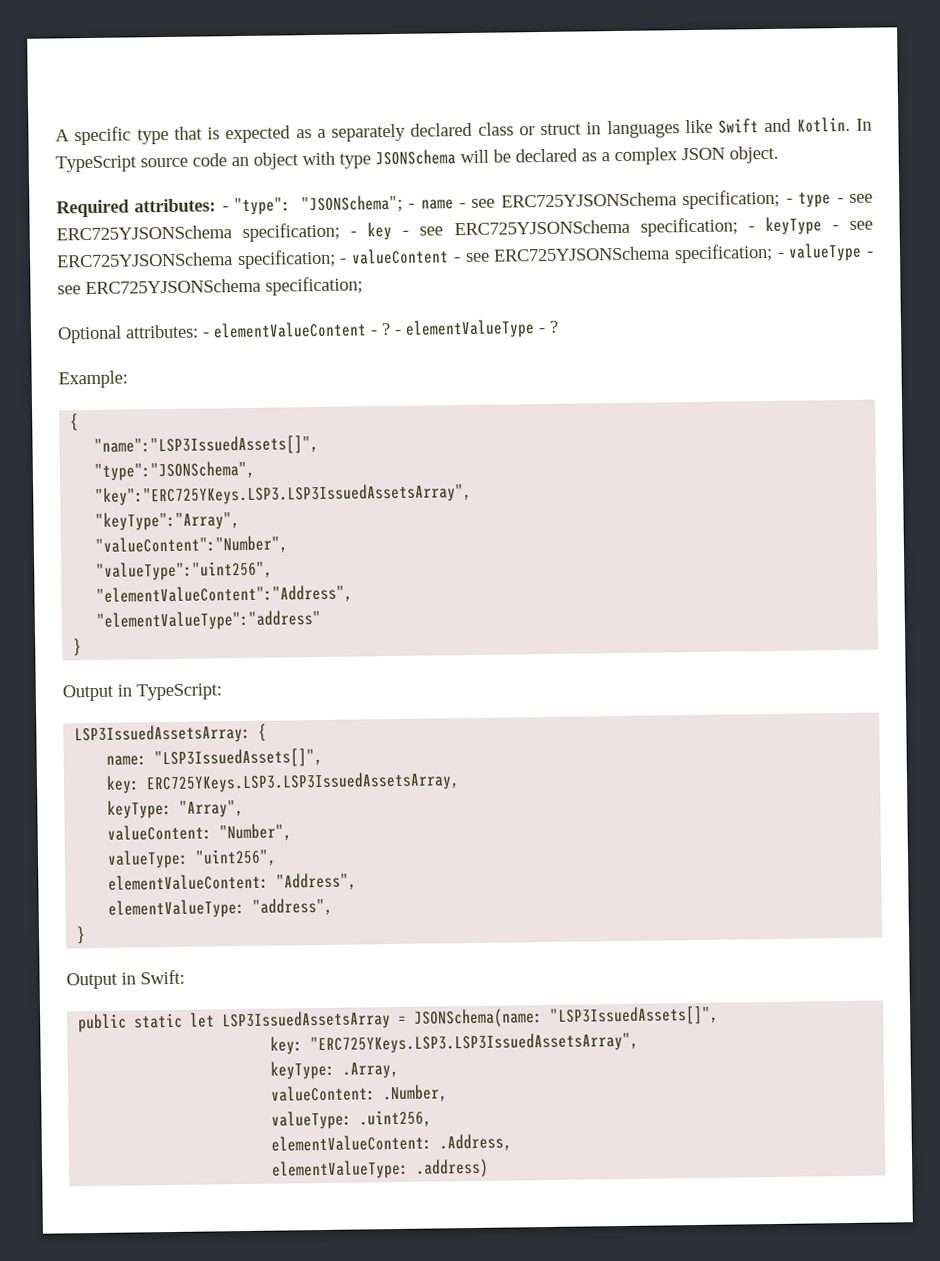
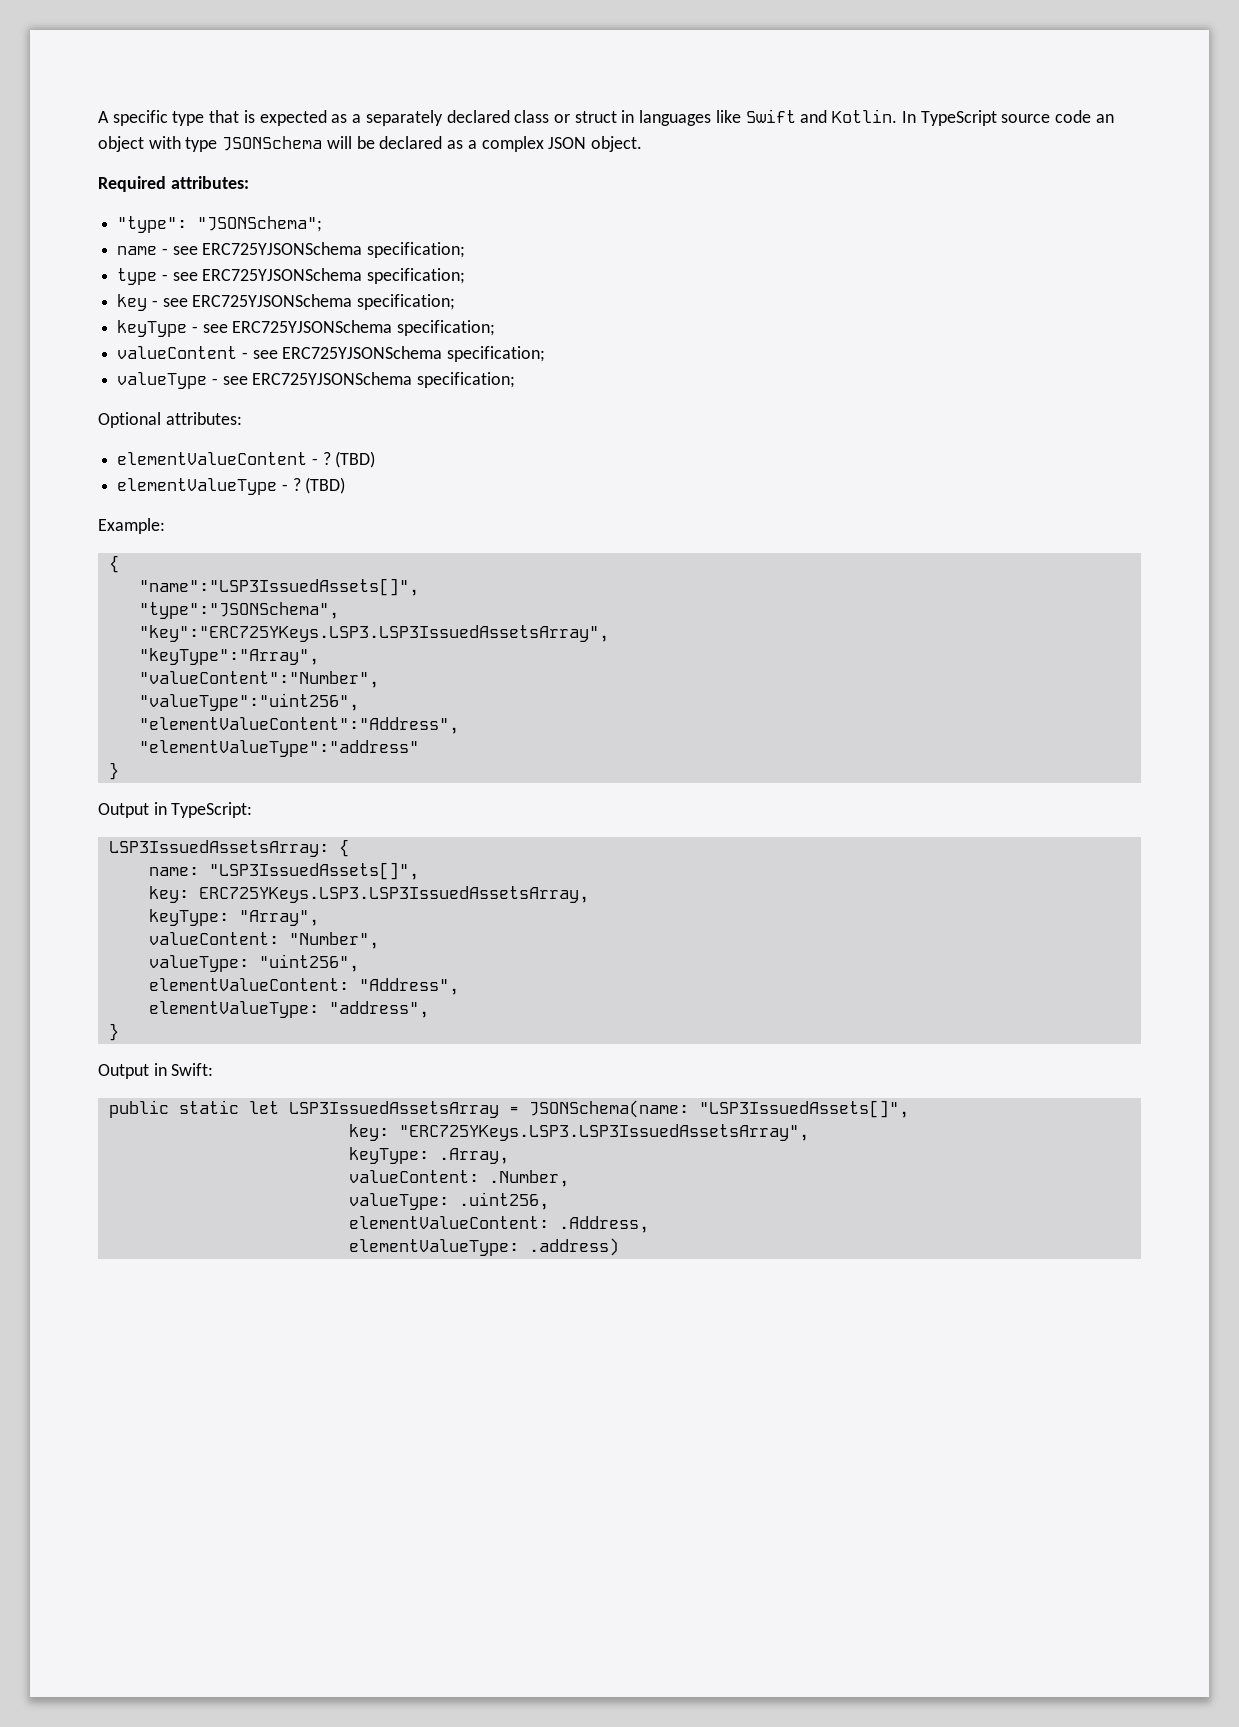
[221,206,229,212] - -> (249, 182) //
[408,203,416,209] - -> (323, 224) //
[785,198,793,204] - -> (466, 250) //
[350,231,358,237] - -> (466, 276) //
[747,226,755,232] - -> (456, 302) //
[340,258,348,264] - -> (496, 328) //
[777,252,785,258] - -> (546, 354) //
[203,332,210,338] - -> (242, 418) //
[395,329,402,335] - -> [335,451,376,468] (TBD) //
(559, 326) none -> [305,477,346,494] (TBD)

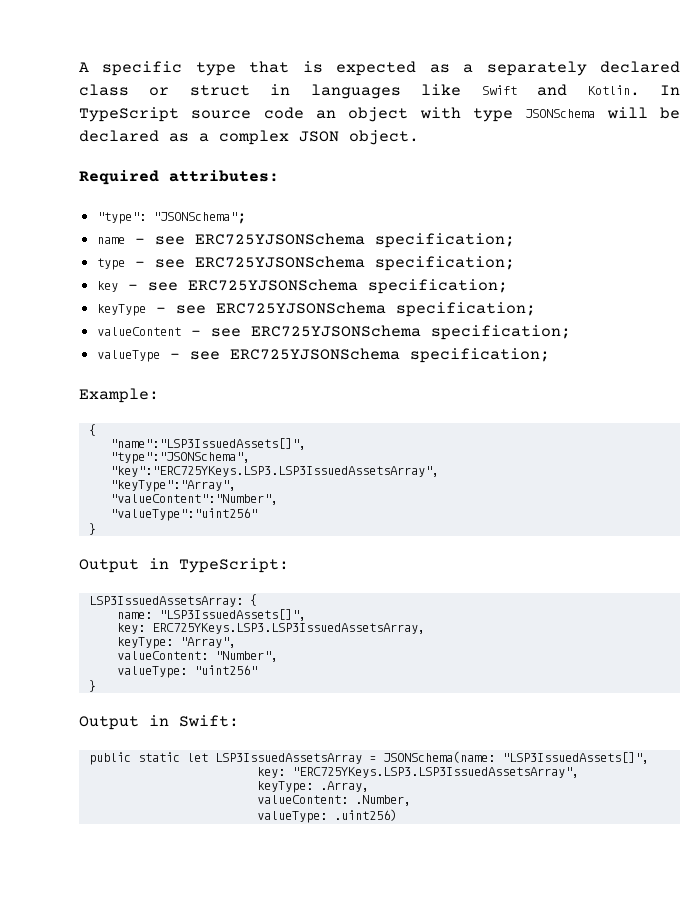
[98,412,242,428] [117,451,376,468] [117,477,346,495] // Optional attributes: // elementValueContent - ? (TBD) // elementValueType - ? (TBD) -> (551, 355) none
[138,693,359,711] [138,717,459,734] [138,740,419,757] "valueType":"uint256", // "elementValueContent":"Address", // "elementValueType":"address" -> [109,508,257,521] "valueType":"uint256"
[258,954,359,972] [148,978,459,995] [148,1001,429,1018] "uint256", // elementValueContent: "Address", // elementValueType: "address", -> [193,665,257,675] "uint256"
[458,1192,549,1210] [348,1216,649,1233] [348,1238,619,1256] .uint256, // elementValueContent: .Address, // elementValueType: .address) -> [333,809,397,821] .uint256)

